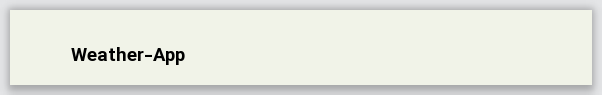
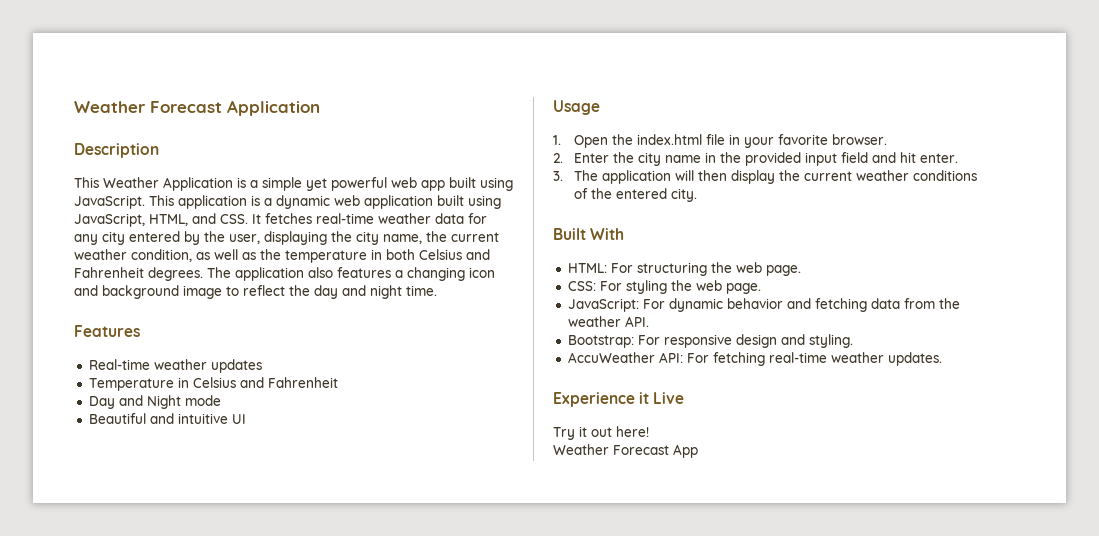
[71,47,185,65] Weather-App -> [74,100,320,116] [74,143,159,158] [74,177,513,191] [74,195,501,209] [74,213,487,227] [74,231,499,245] [74,249,490,263] [74,267,495,281] [74,285,437,299] [74,325,140,337] [88,359,262,373] [88,377,338,391] [88,395,221,409] [88,413,246,424] [553,100,600,115] [553,134,887,148] [553,152,958,166] [553,170,977,184] [573,188,697,202] [553,228,625,240] [567,262,801,276] [567,280,761,294] [567,298,960,312] [567,316,649,327] [567,334,853,348] [567,352,942,366] [553,392,685,407] [553,426,649,440] [553,444,698,458] Weather Forecast Application // Description // This Weather Application is a simple yet powerful web app built using JavaScript. This application is a dynamic web application built using JavaScript, HTML, and CSS. It fetches real-time weather data for any city entered by the user, displaying the city name, the current weather condition, as well as the temperature in both Celsius and Fahrenheit degrees. The application also features a changing icon and background image to reflect the day and night time. // Features // Real-time weather updates // Temperature in Celsius and Fahrenheit // Day and Night mode // Beautiful and intuitive UI // Usage // 1. Open the index.html file in your favorite browser. // 2. Enter the city name in the provided input field and hit enter. // 3. The application will then display the current weather conditions of the entered city. // Built With // HTML: For structuring the web page. // CSS: For styling the web page. // JavaScript: For dynamic behavior and fetching data from the weather API. // Bootstrap: For responsive design and styling. // AccuWeather API: For fetching real-time weather updates. // Experience it Live // Try it out here! // Weather Forecast App

